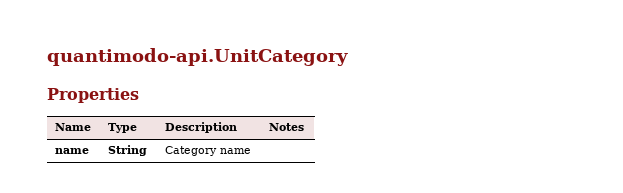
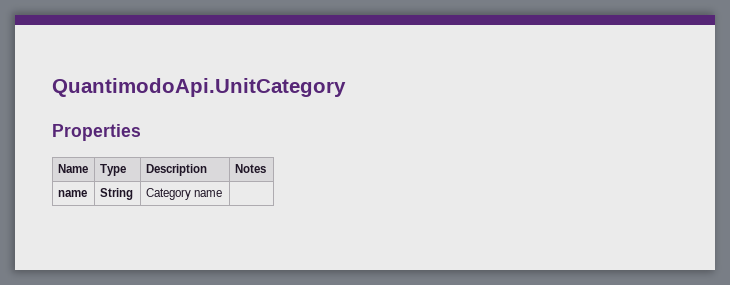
[47,48,348,66] quantimodo-api.UnitCategory -> [52,78,346,97] QuantimodoApi.UnitCategory

